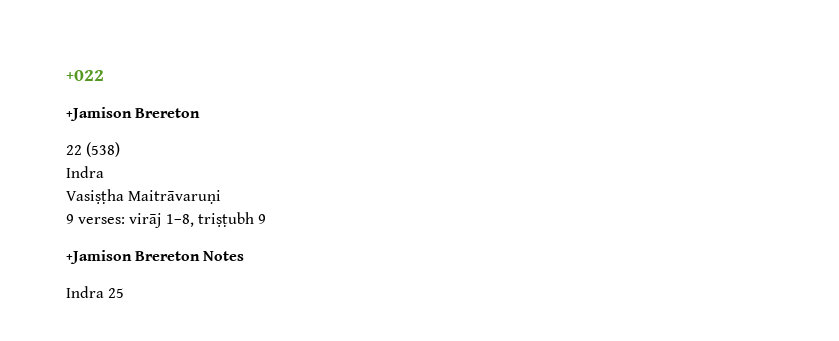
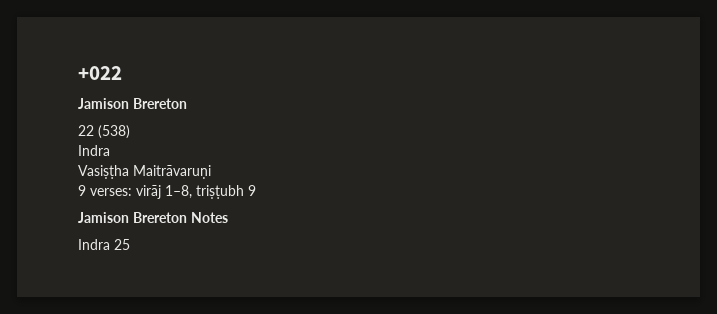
[66,107,132,121] +Jamison -> [78,98,129,109] Jamison
[66,250,132,264] +Jamison -> [78,212,129,223] Jamison

